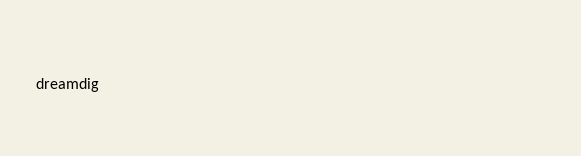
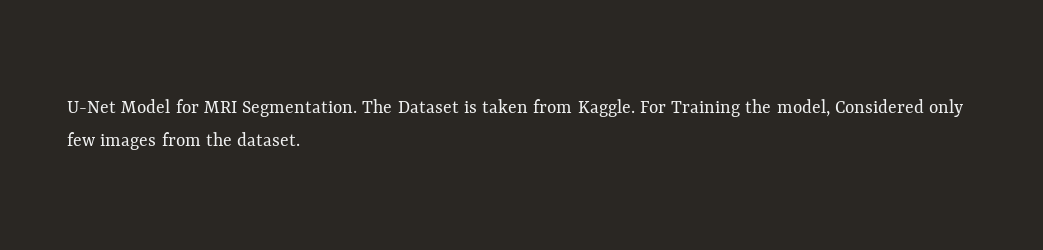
[36,78,99,92] dreamdig -> [67,99,964,117] [67,132,301,150] U-Net Model for MRI Segmentation. The Dataset is taken from Kaggle. For Training the model, Considered only few images from the dataset.

